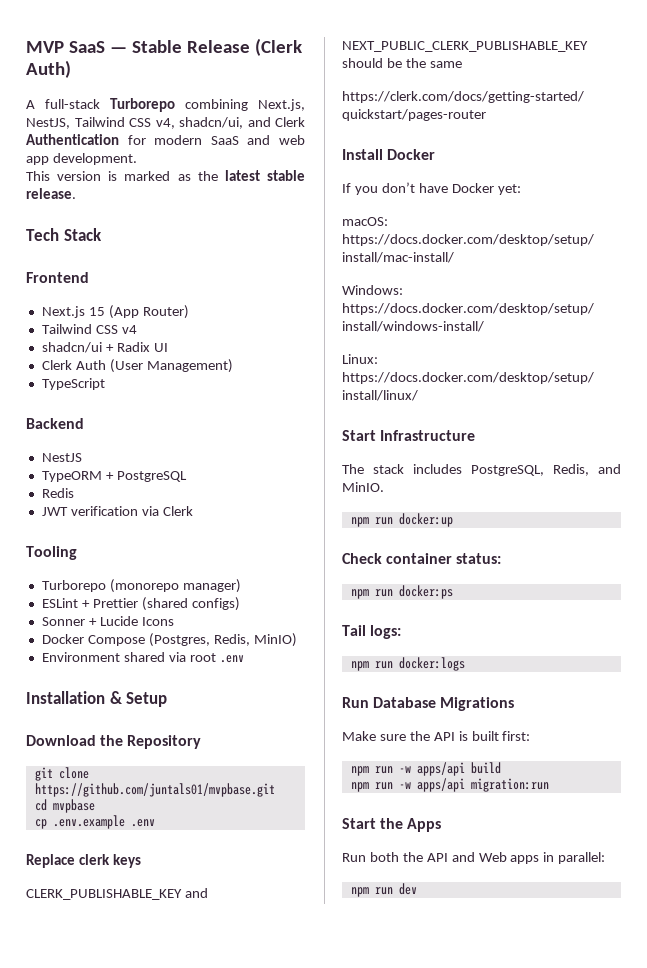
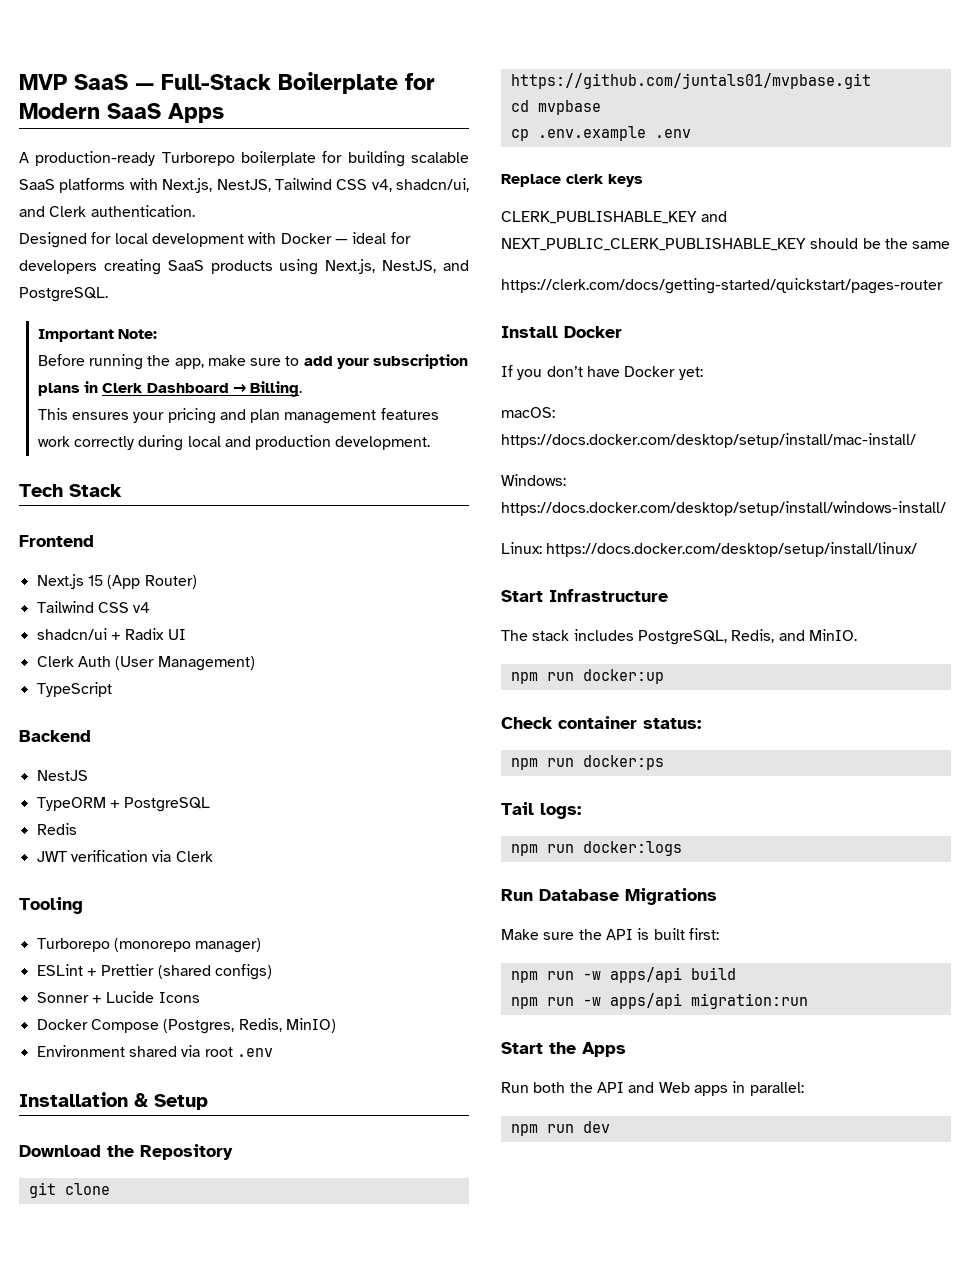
[131,38,302,56] [26,60,71,78] [26,98,248,112] Stable Release (Clerk Auth) // A full-stack Turborepo combining -> [161,72,435,94] [19,103,224,123] [19,151,469,167] [19,178,158,193] Full-Stack Boilerplate for Modern SaaS Apps // A production-ready Turborepo boilerplate for building scalable SaaS platforms with
[26,134,305,145] [26,153,137,165] [26,170,305,181] [26,188,76,199] Authentication for modern SaaS and web app development. // This version is marked as the latest stable release. -> [90,205,195,217] [19,232,411,248] [19,259,469,275] [19,287,108,302] [37,329,157,342] [37,354,469,370] [37,381,303,397] [37,408,439,424] [37,435,431,451] authentication. // Designed for local development with Docker — ideal for developers creating SaaS products using Next.js, NestJS, and PostgreSQL. // Important Note: // Before running the app, make sure to add your subscription plans in Clerk Dashboard → Billing. // This ensures your pricing and plan management features work correctly during local and production development.

